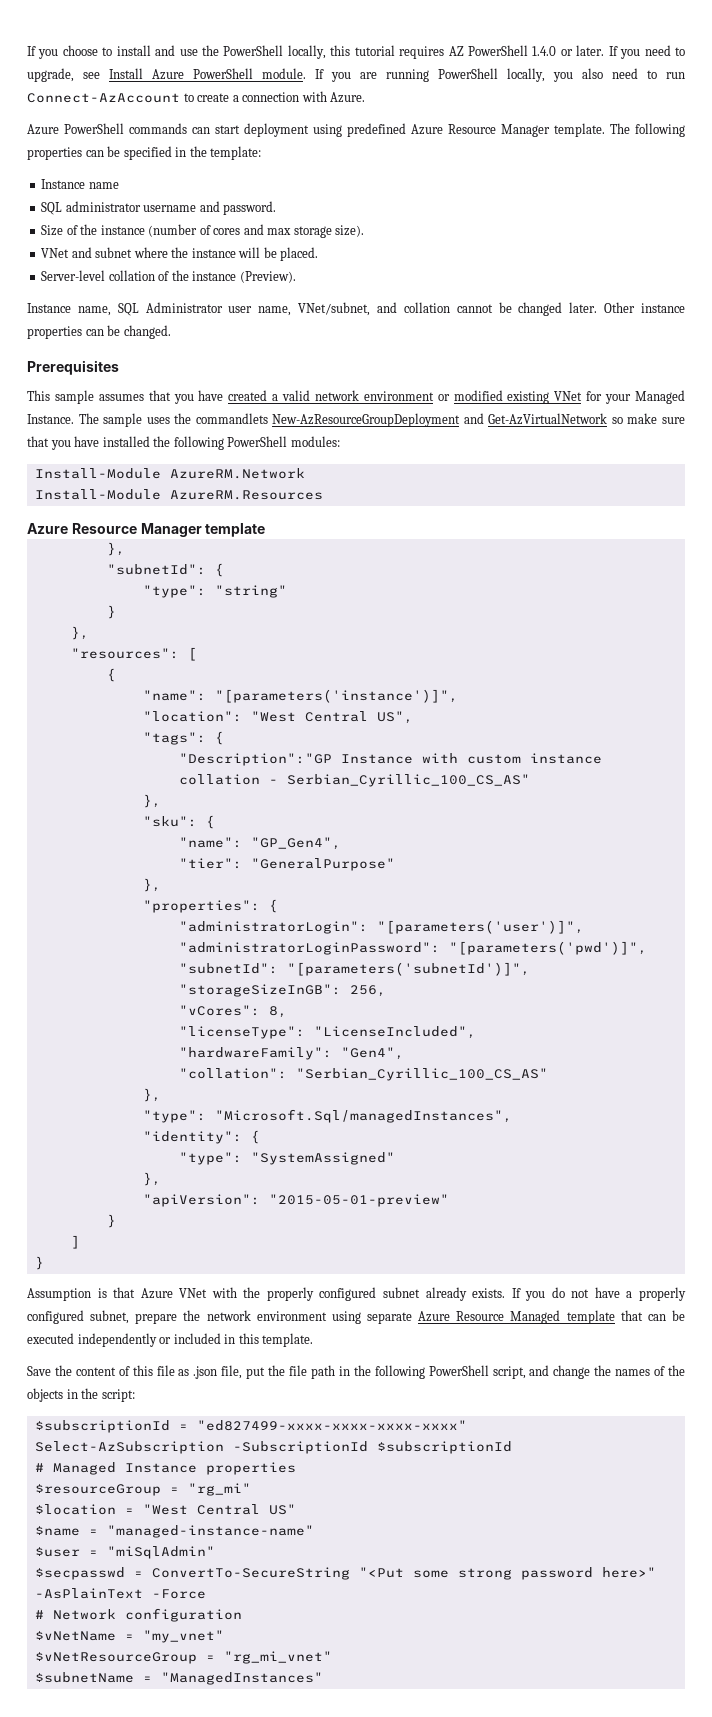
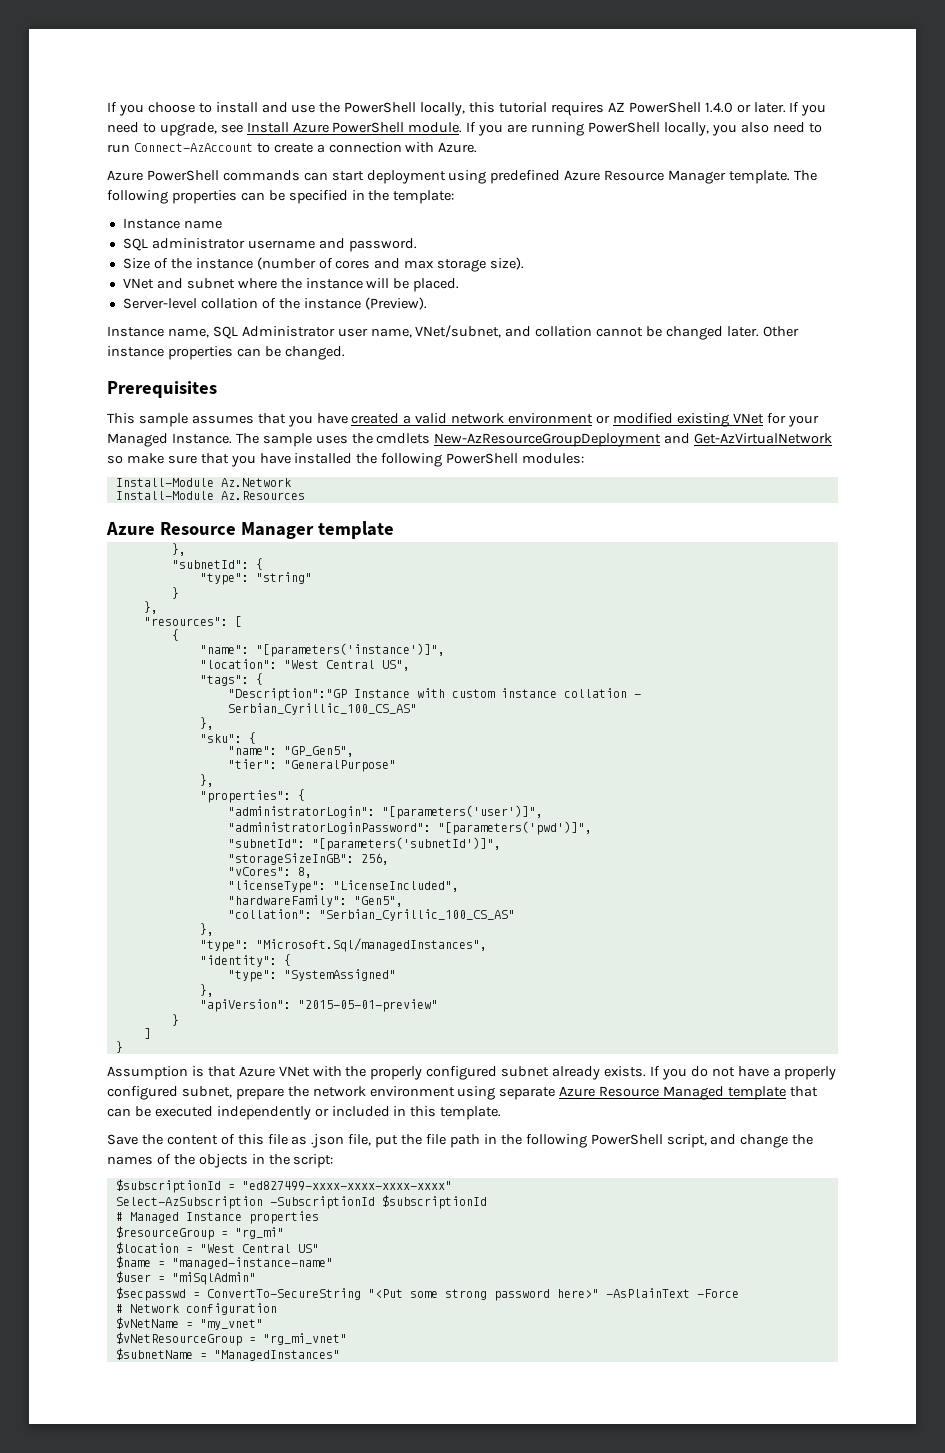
[195,413,268,424] commandlets -> [376,433,431,444] cmdlets
[169,468,305,479] [34,489,323,500] AzureRM.Network // Install-Module AzureRM.Resources -> [220,478,291,487] [115,491,305,500] Az.Network // Install-Module Az.Resources
[250,837,341,850] "GP_Gen4", -> [283,746,354,757] "GP_Gen5",
[340,1047,404,1060] "Gen4", -> [353,896,403,907] "Gen5",

